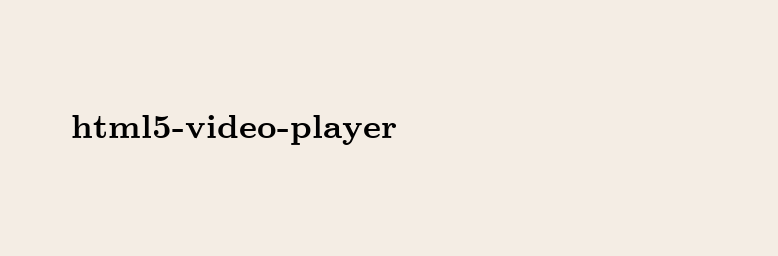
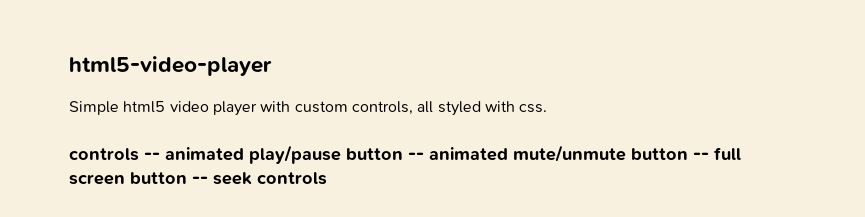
(397, 130) none -> [69,101,548,116] [69,145,741,164] [69,172,327,185] // Simple html5 video player with custom controls, all styled with css. // controls -- animated play/pause button -- animated mute/unmute button -- full screen button -- seek controls

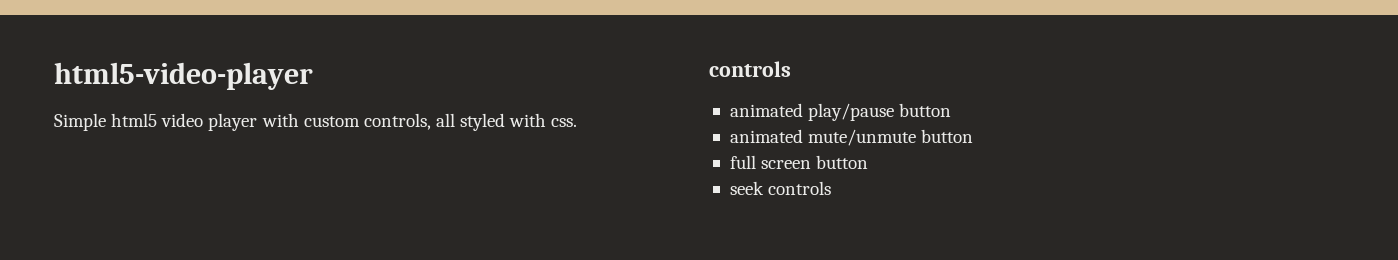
[144,152,160,160] -- -> (791, 69) //
[408,152,424,160] -- -> (952, 110) //
[693,152,709,160] -- -> (974, 136) //
[192,176,208,184] -- -> (869, 162) //

